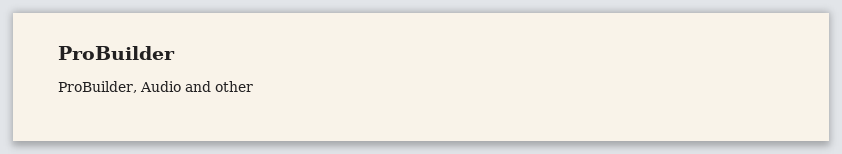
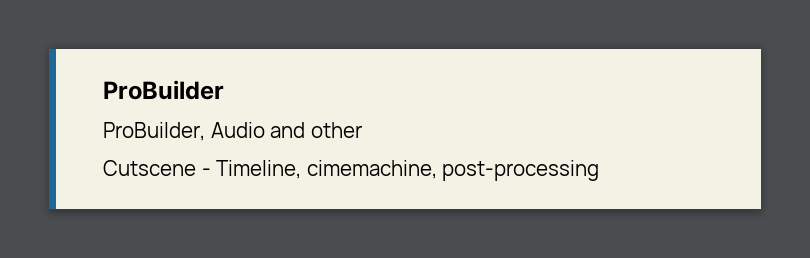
(253, 86) none -> [103,160,600,181] // Cutscene - Timeline, cimemachine, post-processing

